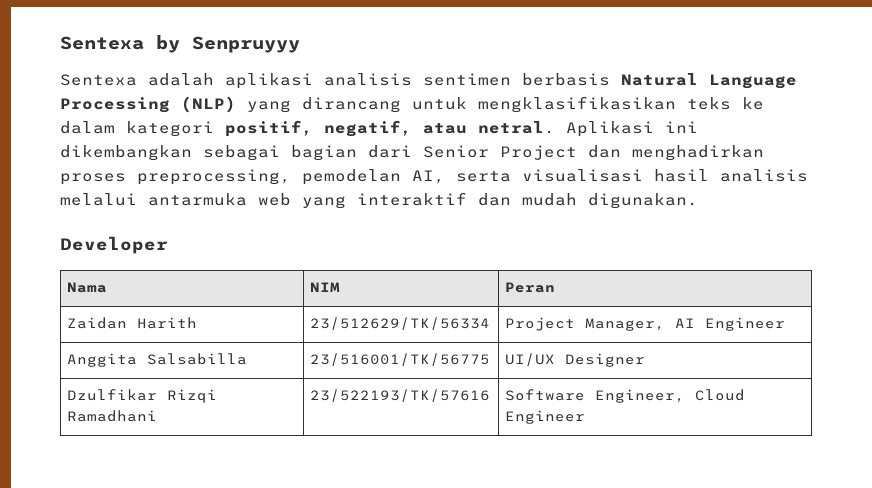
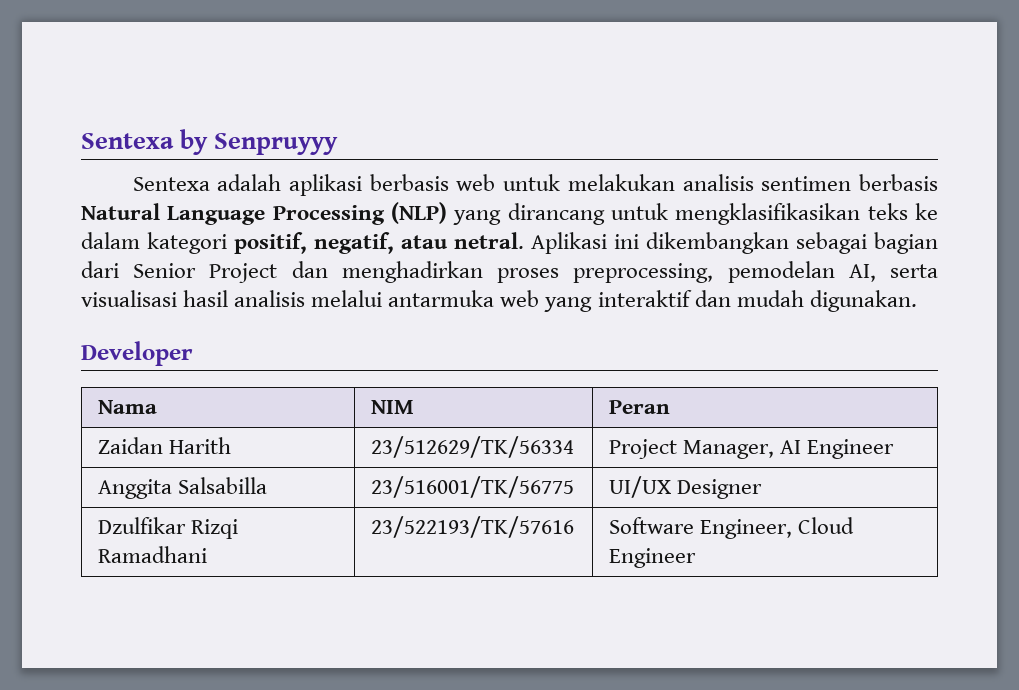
(313, 81) none -> [369,174,675,191] berbasis web untuk melakukan

